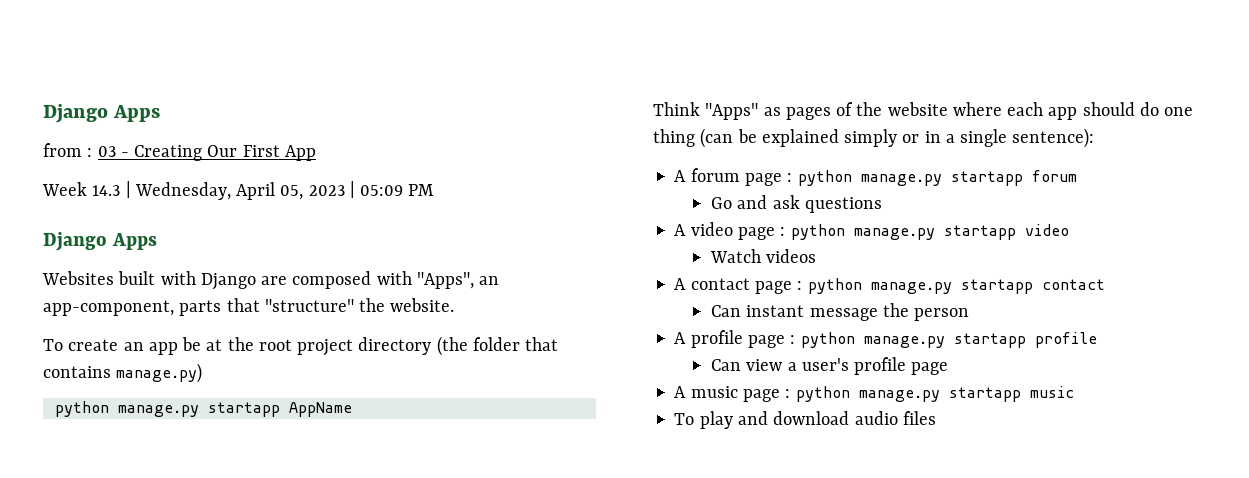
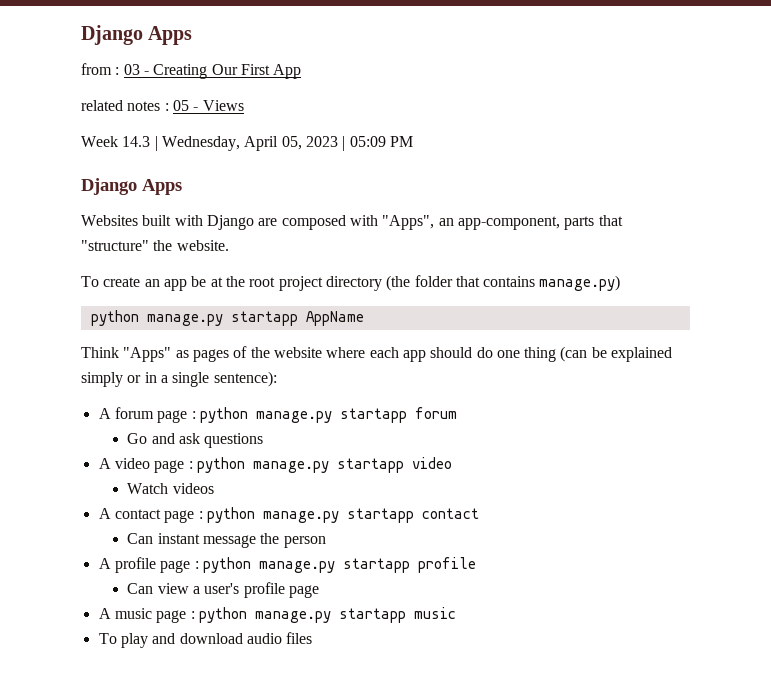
(316, 153) none -> [81,100,244,111] // related notes : 05 - Views

